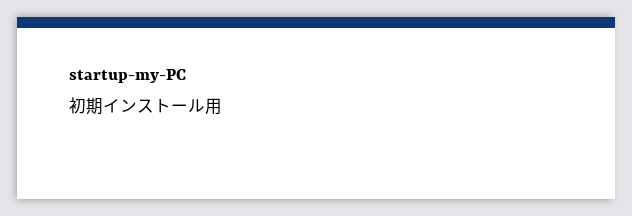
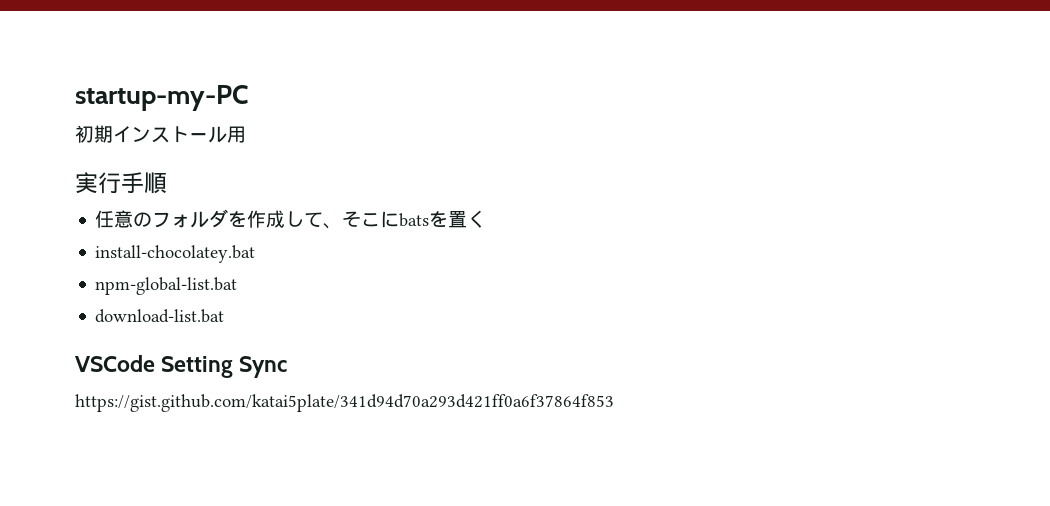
(222, 106) none -> [75,172,167,194] [95,209,487,229] [95,245,256,263] [95,277,238,295] [95,309,225,323] [75,355,288,378] [75,394,614,412] // 実行手順 // 任意のフォルダを作成して、そこにbatsを置く // install-chocolatey.bat // npm-global-list.bat // download-list.bat // VSCode Setting Sync // https://gist.github.com/katai5plate/341d94d70a293d421ff0a6f37864f853

